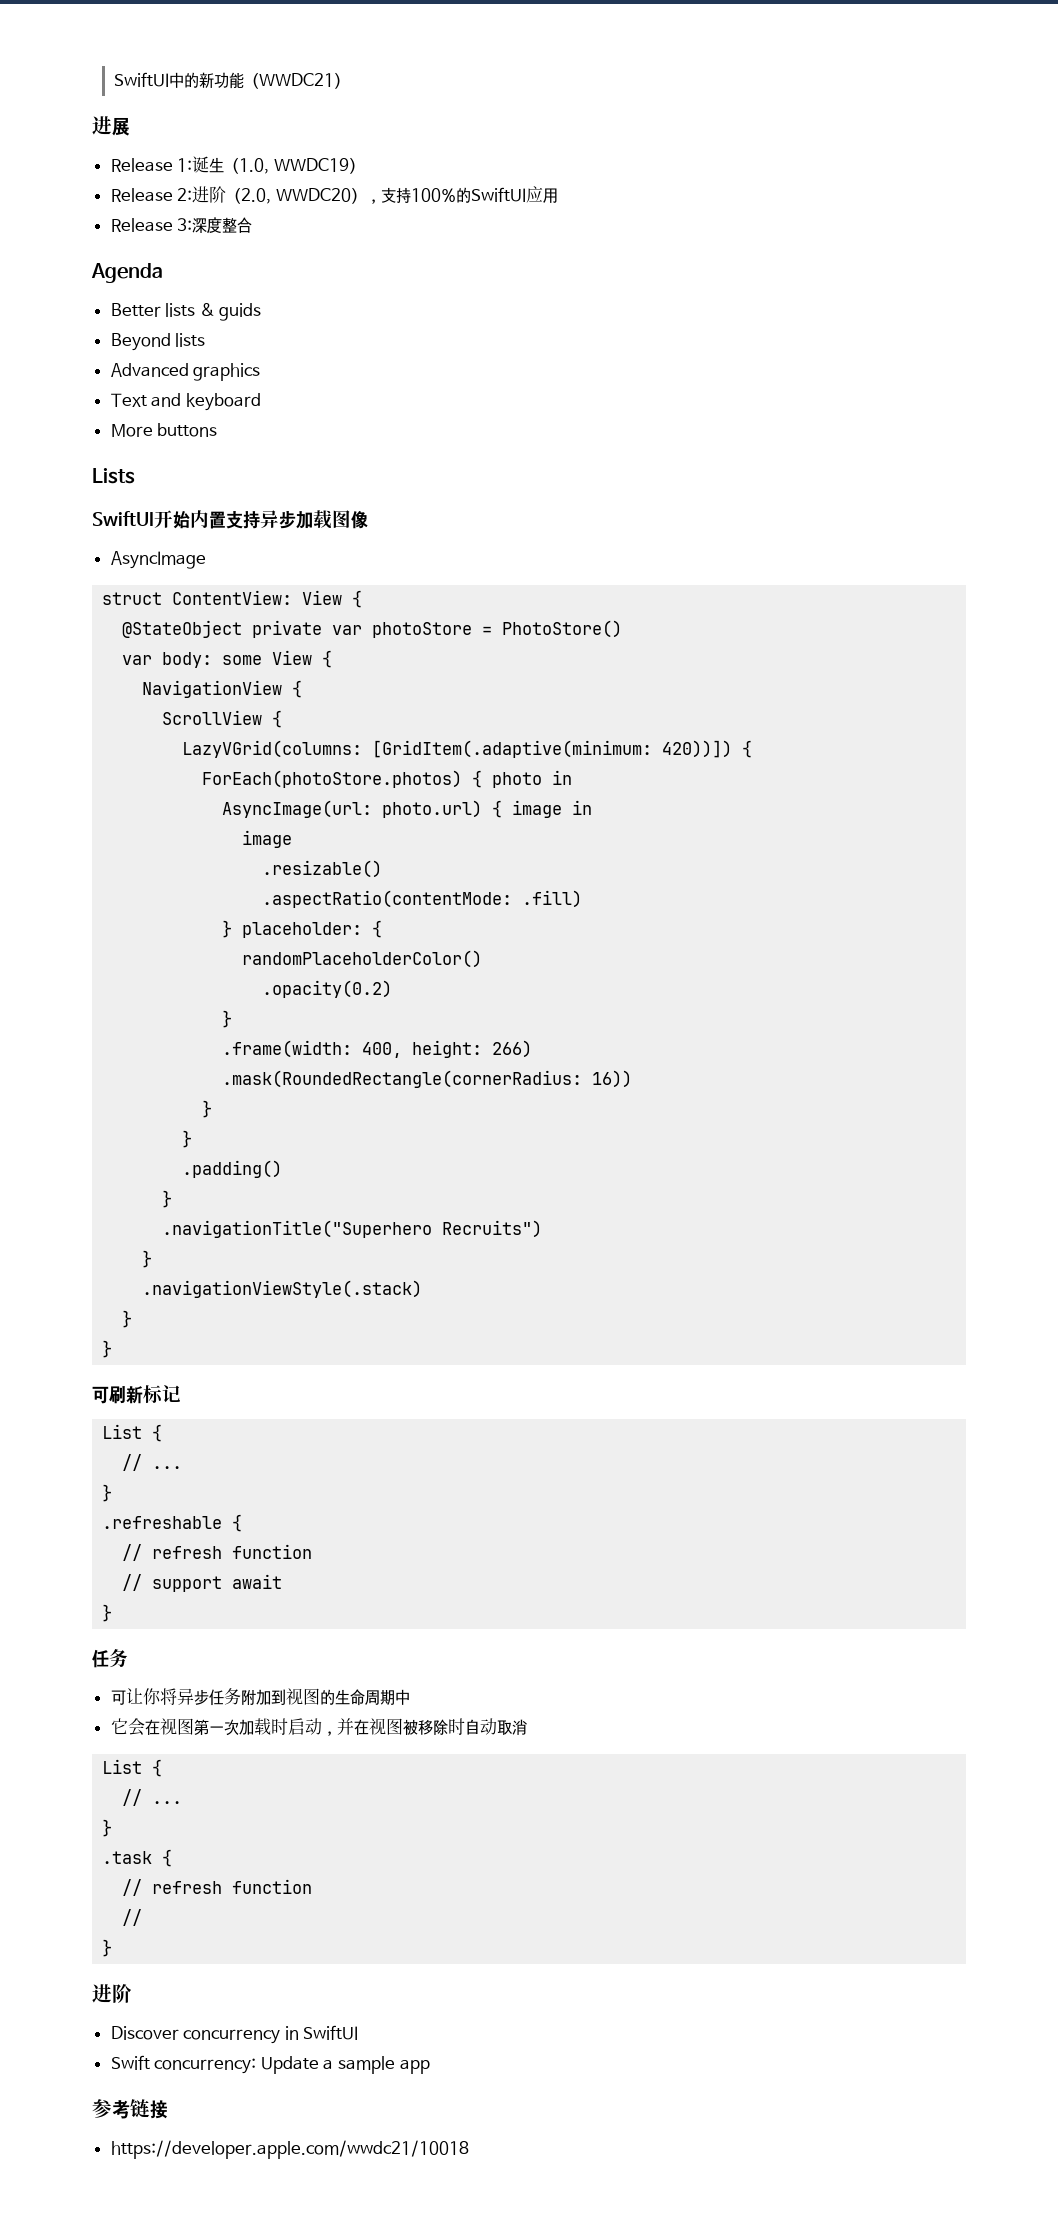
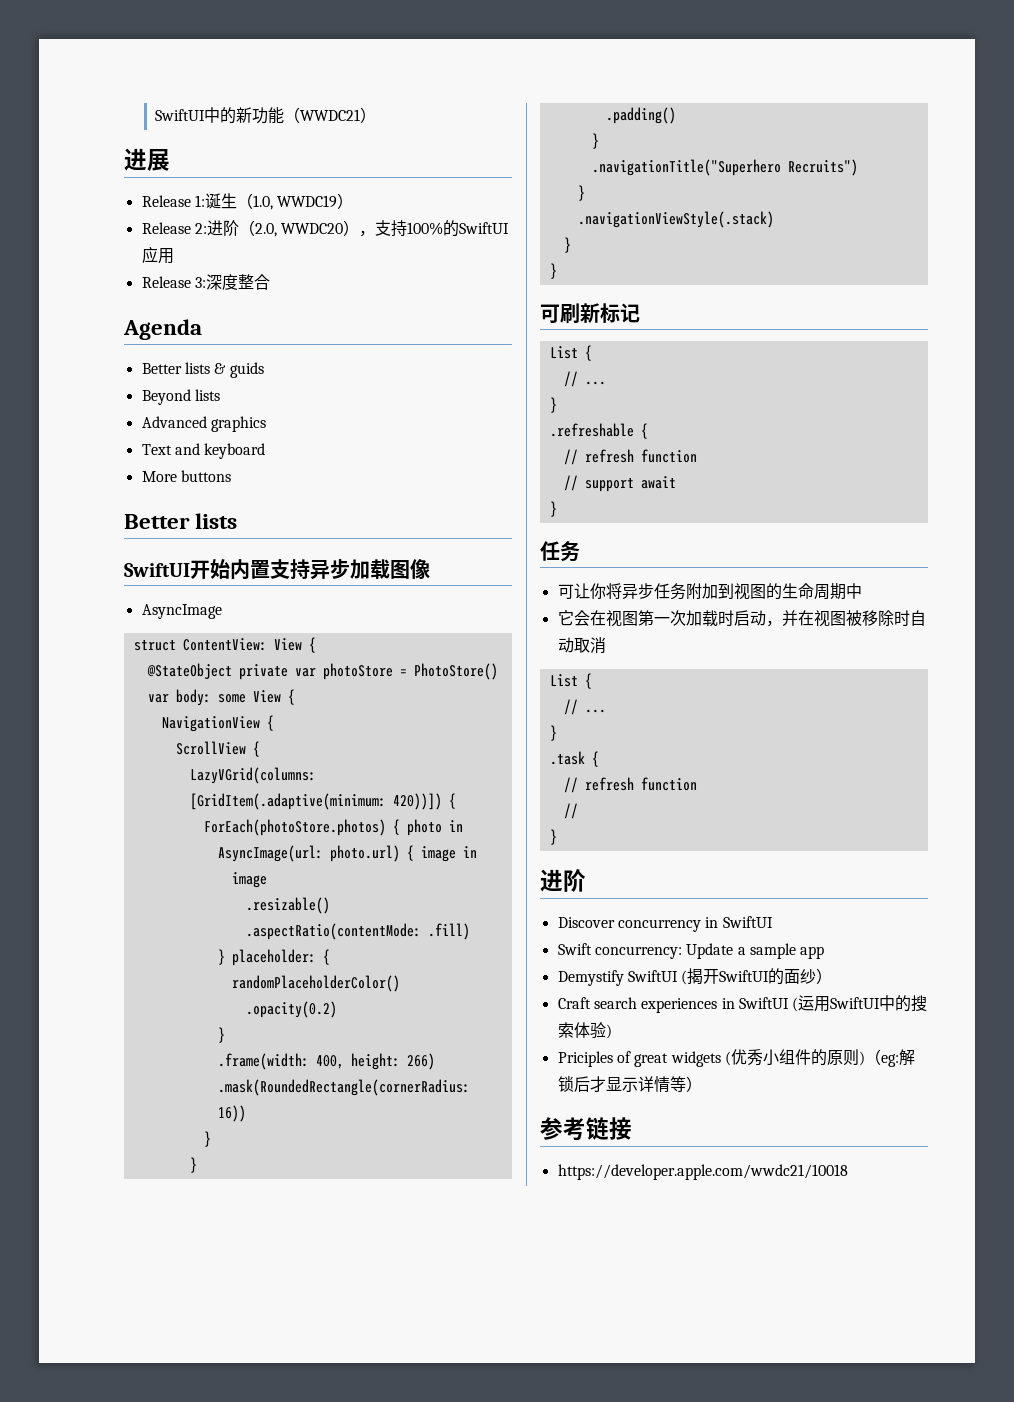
[92,468,135,484] Lists -> [124,513,238,529] Better lists
(430, 2066) none -> [557,968,833,986] [557,995,928,1013] [557,1022,612,1039] [557,1049,915,1067] [557,1076,702,1093] // Demystify SwiftUI (揭开SwiftUI的面纱） // Craft search experiences in SwiftUI (运用SwiftUI中的搜索体验) // Priciples of great widgets (优秀小组件的原则)（eg:解锁后才显示详情等）

